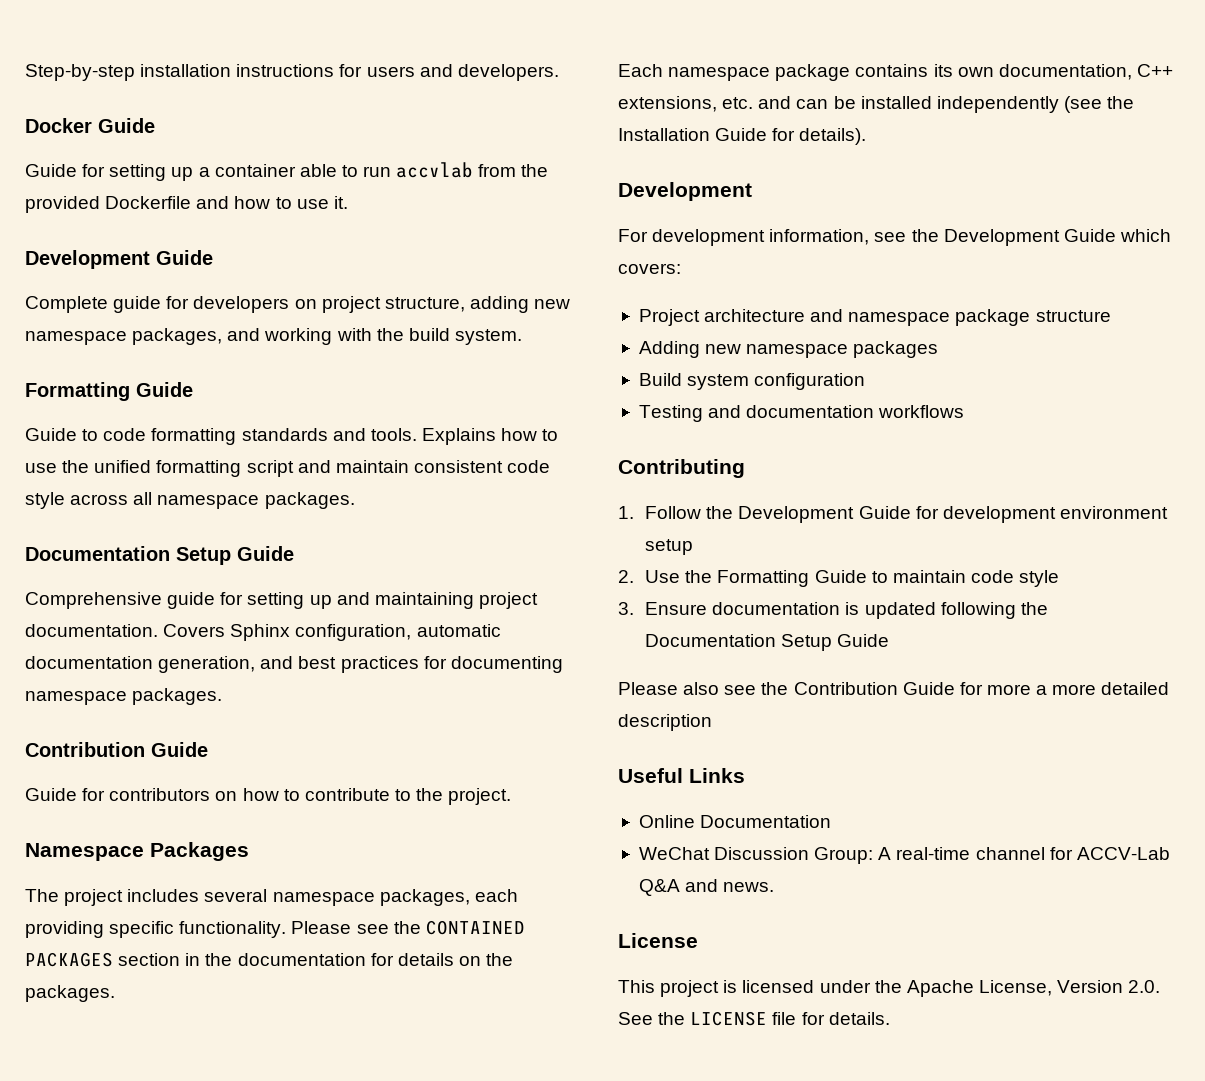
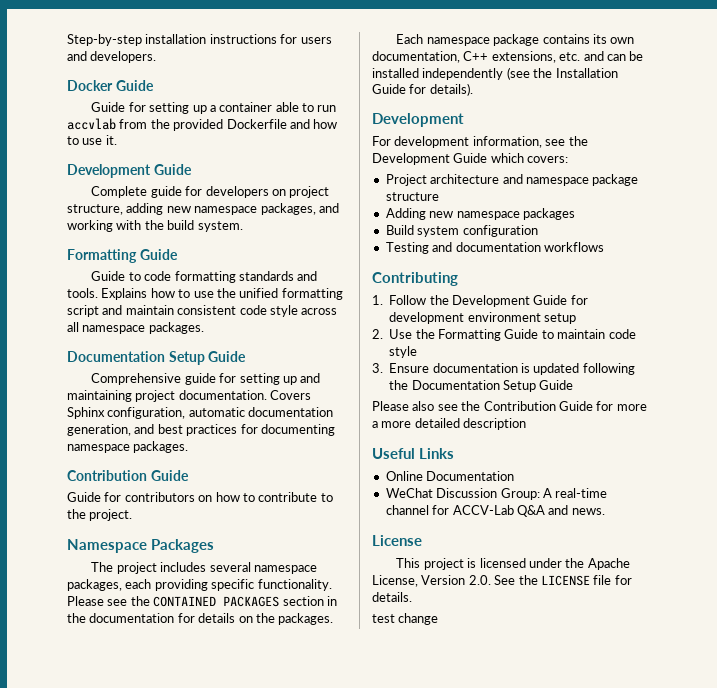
(890, 1018) none -> [372,613,439,625] // test change

